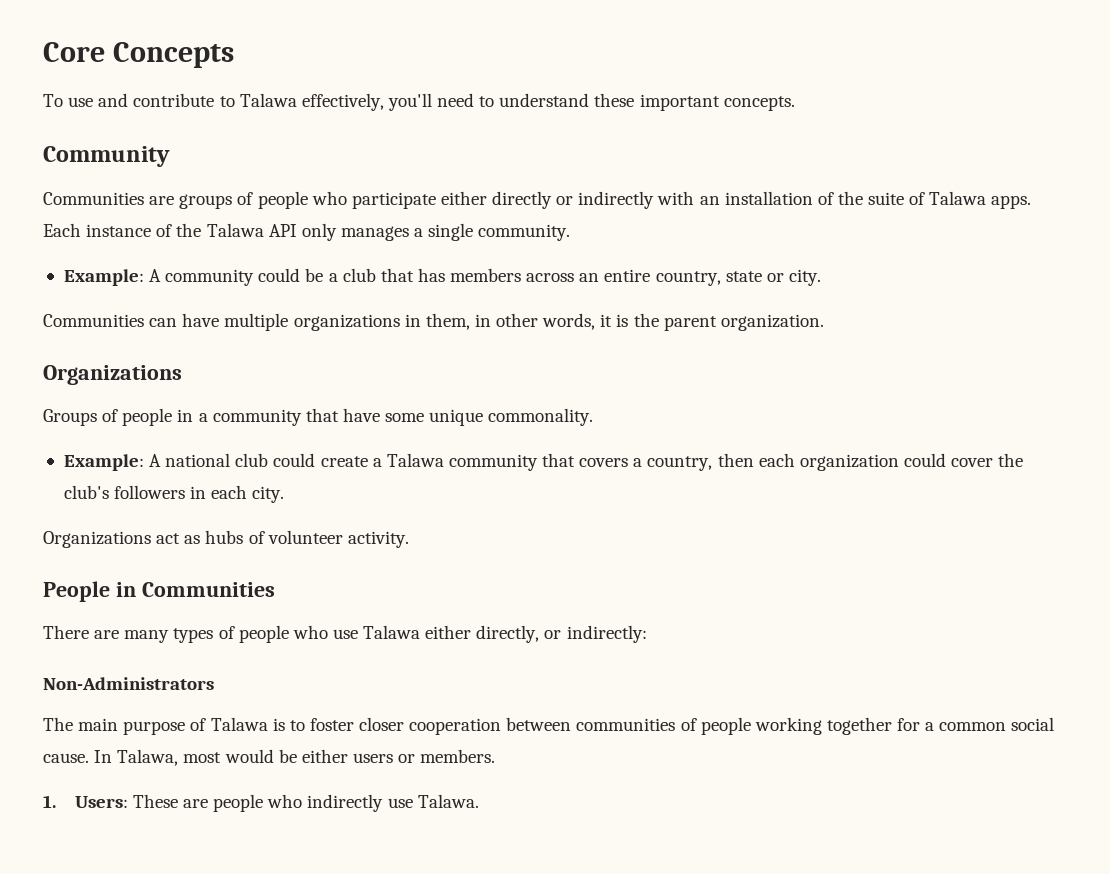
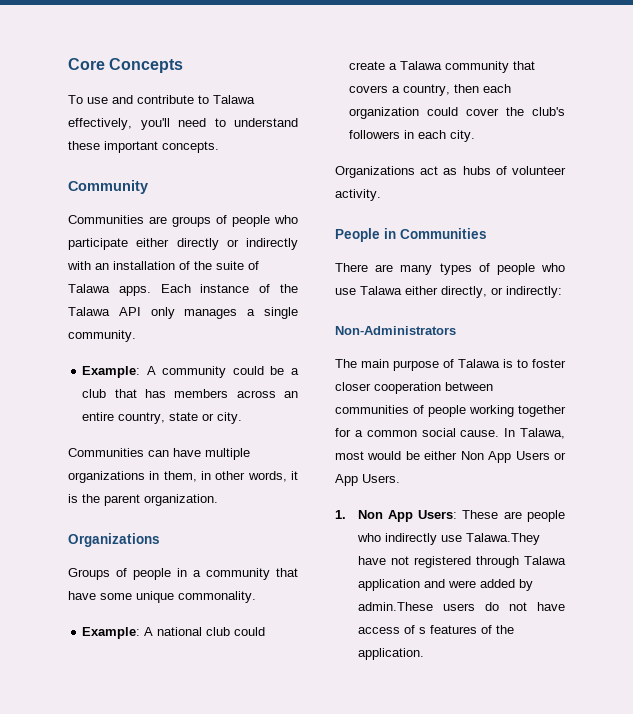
[352,749,496,763] users or members. -> [460,451,566,463] [335,474,400,486] Non App Users or App Users.
(56, 801) none -> [357,510,413,522] Non App
[417,794,479,808] Talawa. -> [465,533,540,545] [357,556,566,568] [357,579,533,591] [357,602,565,611] [357,625,514,634] [357,648,424,660] Talawa.They have not registered through Talawa application and were added by admin.These users do not have access of s features of the application.

